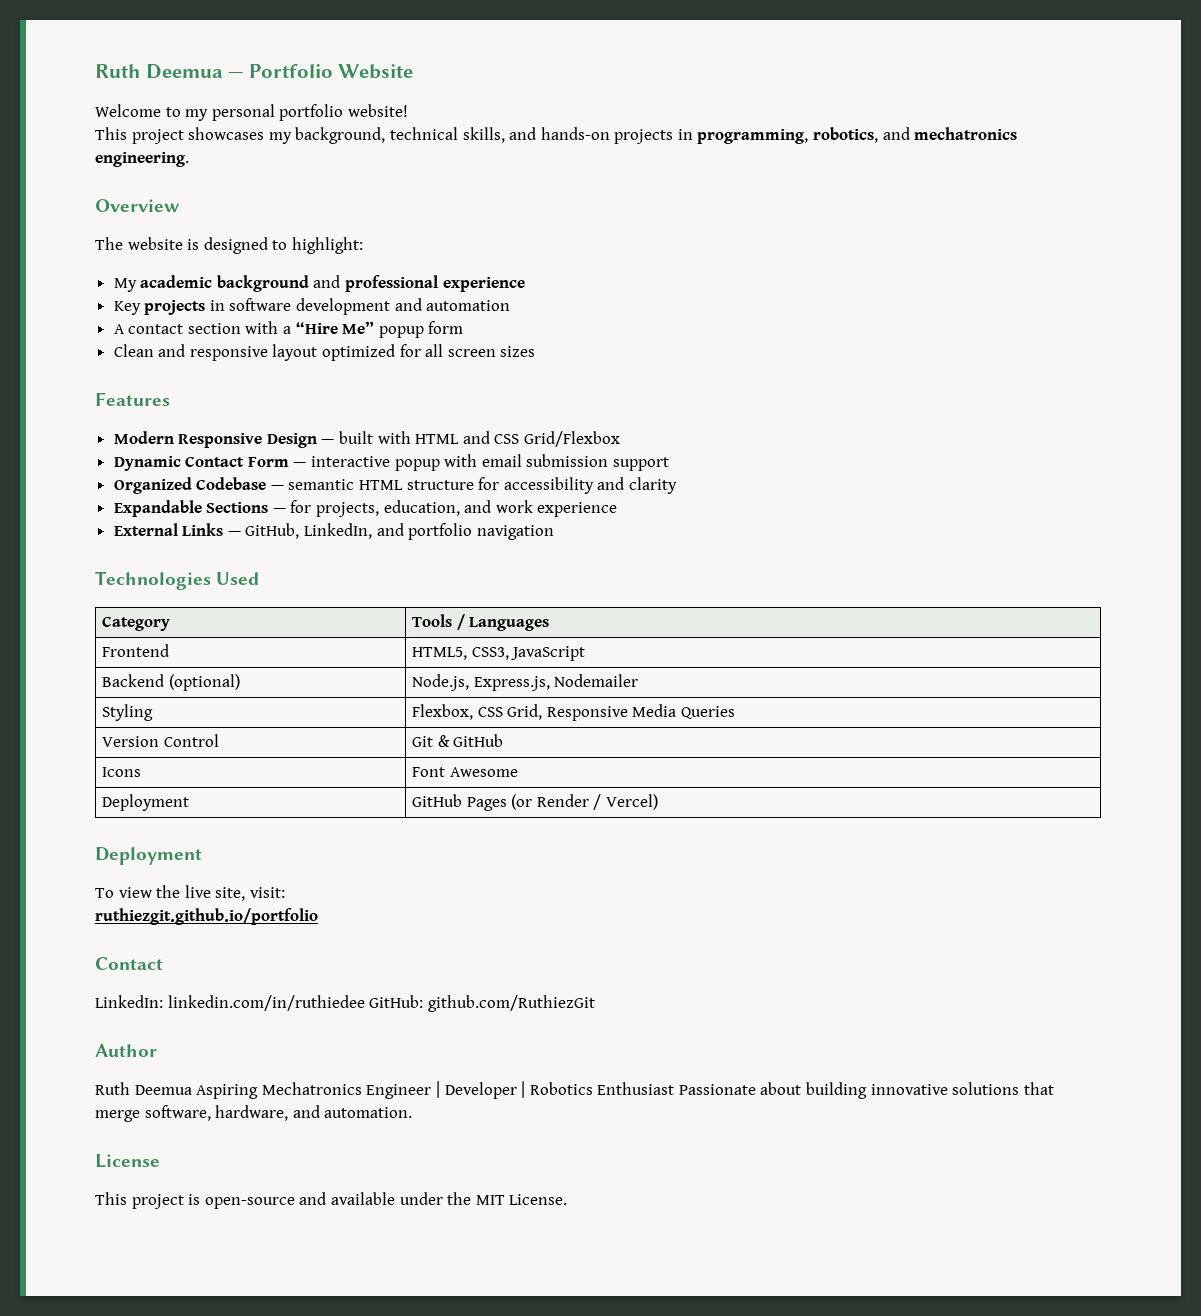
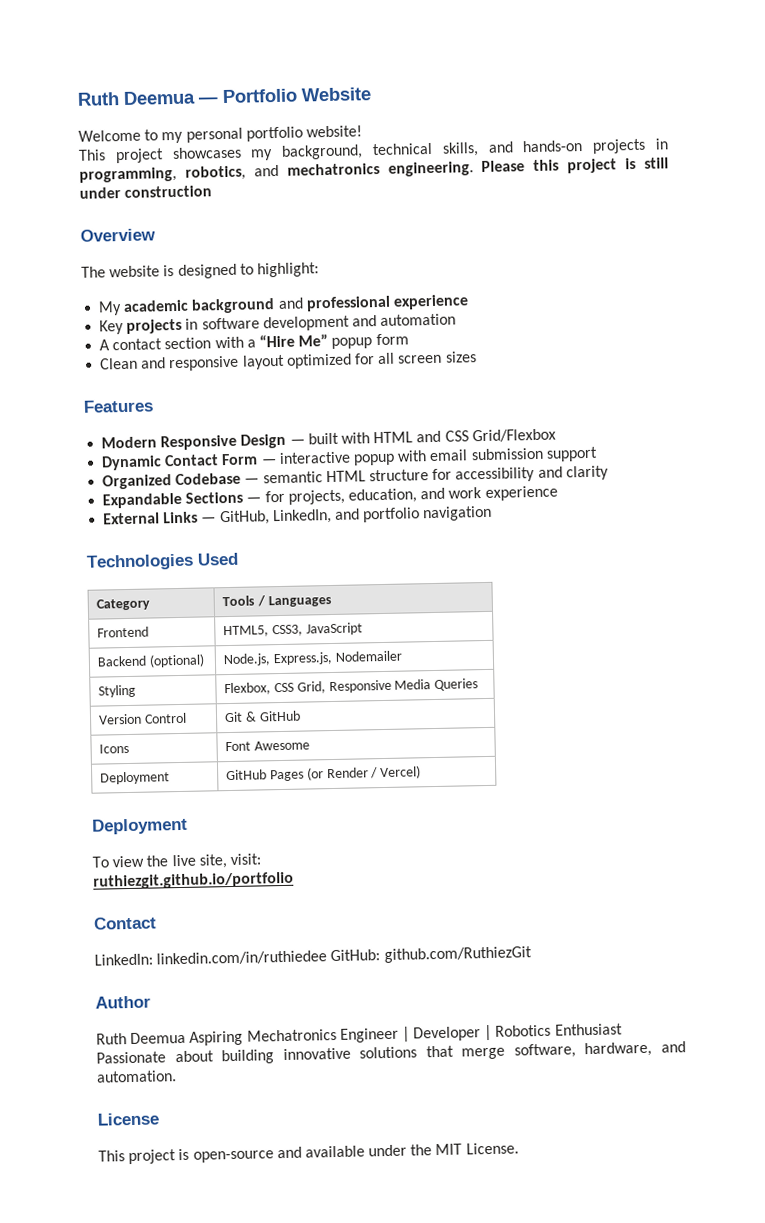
(189, 159) none -> [481,157,670,174] [79,185,213,199] Please this project is still under construction

